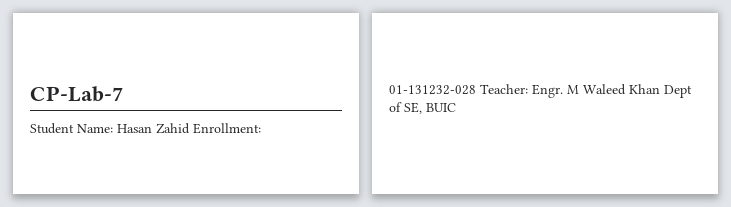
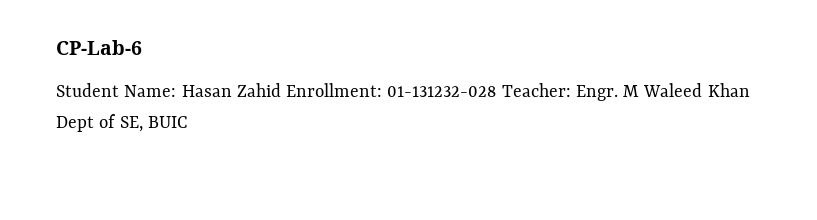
[30,86,123,102] CP-Lab-7 -> [56,40,142,55] CP-Lab-6

